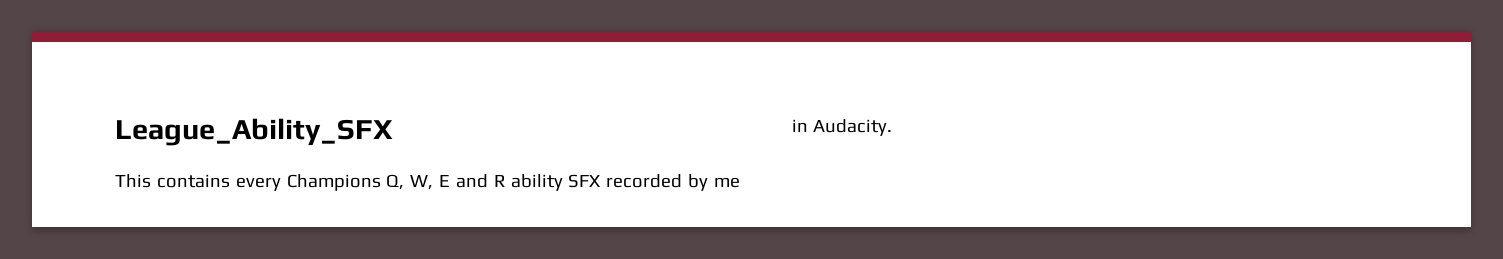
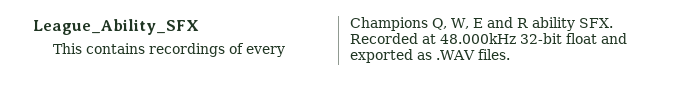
(230, 181) none -> [148,43,244,57] recordings of
[568,174,741,191] [792,119,892,136] SFX recorded by me in Audacity. -> [578,18,613,28] [350,33,627,44] [350,49,510,63] SFX. Recorded at 48.000kHz 32-bit float and exported as .WAV files.

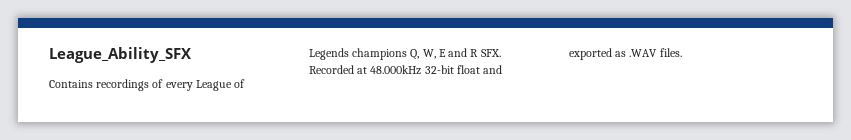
[52,43,145,54] This contains -> [49,80,93,88] Contains
[350,17,428,31] Champions -> [195,79,246,91] [309,48,408,60] League of Legends champions
[531,17,575,31] ability -> (479, 53) none

